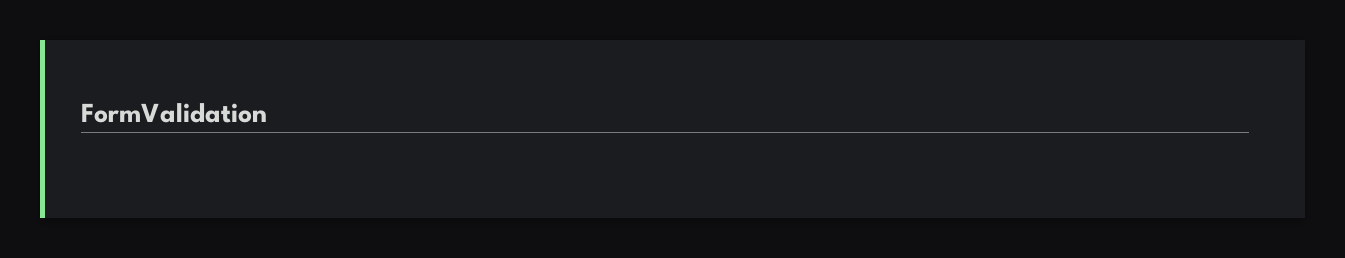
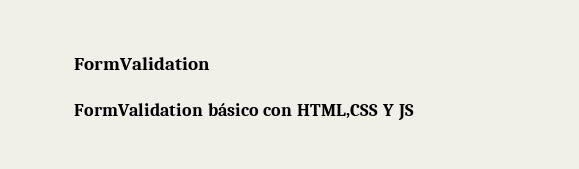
[81,103,267,123] FormValidation -> [74,57,210,70] [74,103,414,121] FormValidation // FormValidation básico con HTML,CSS Y JS

